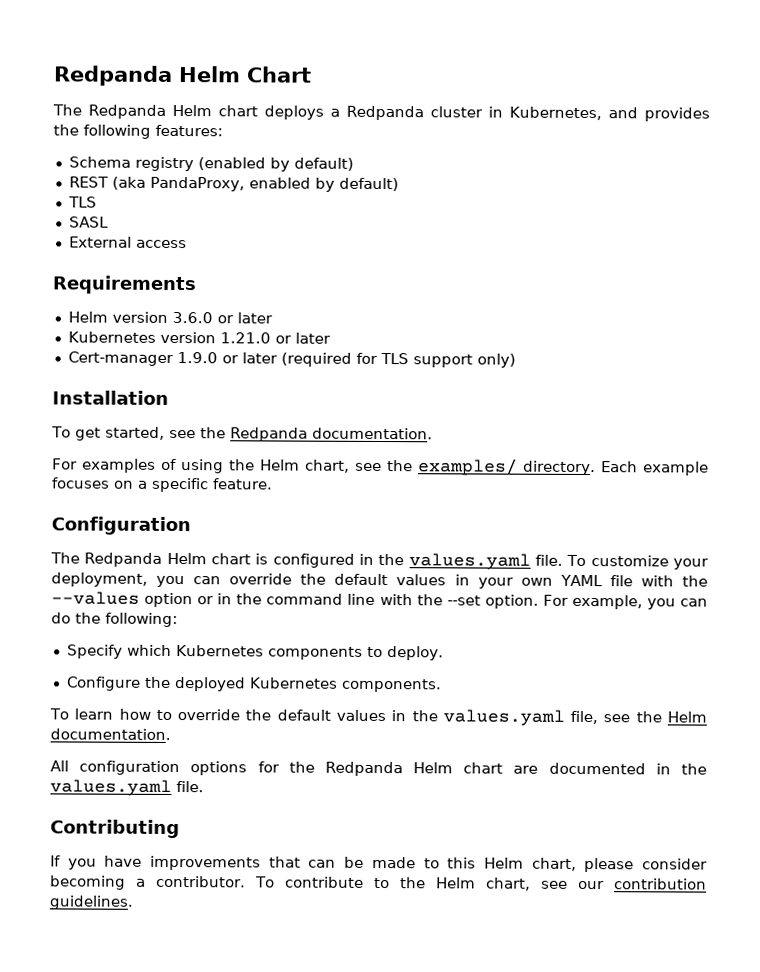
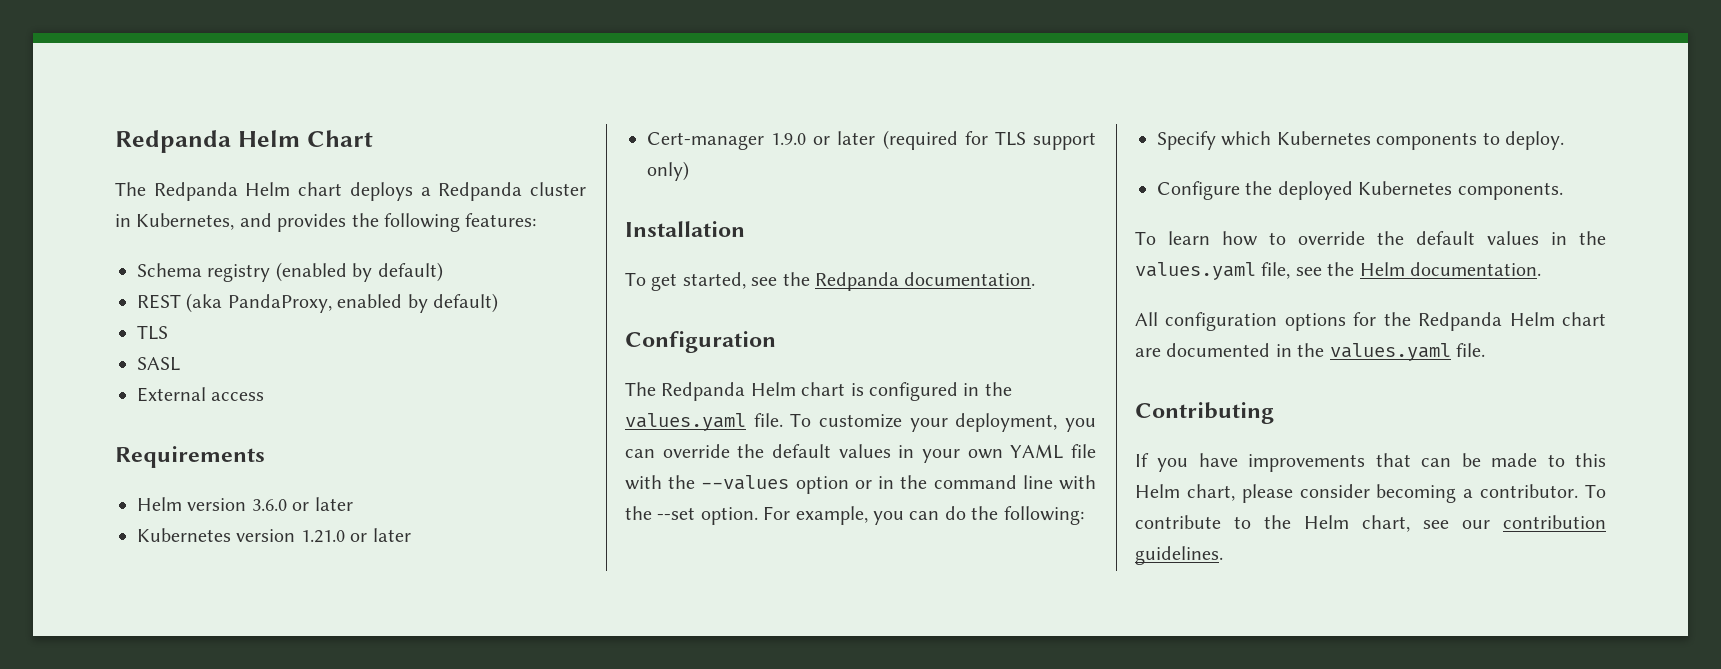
[52,458,709,476] [51,477,273,493] // For examples of using the Helm chart, see the examples/ directory. Each example focuses on a specific feature. -> (1036, 279) none

